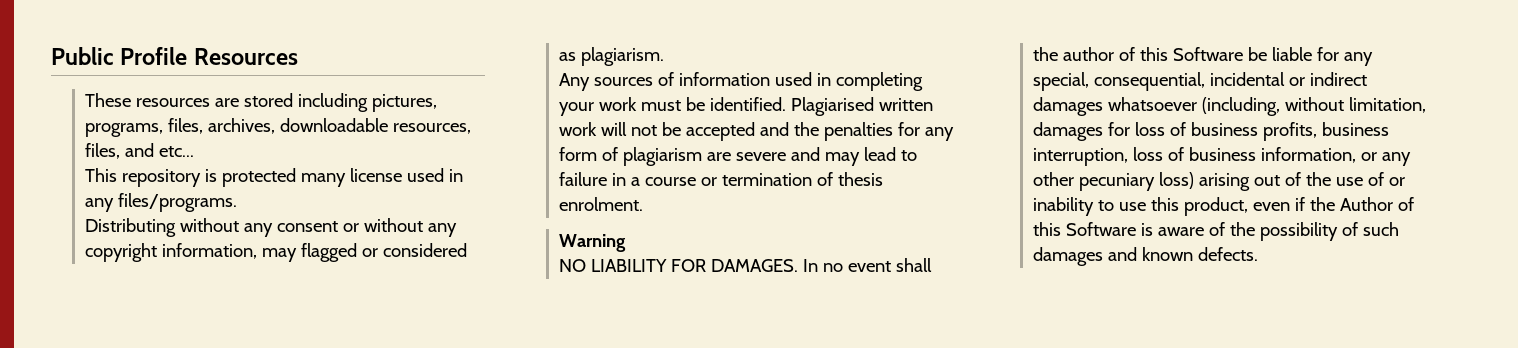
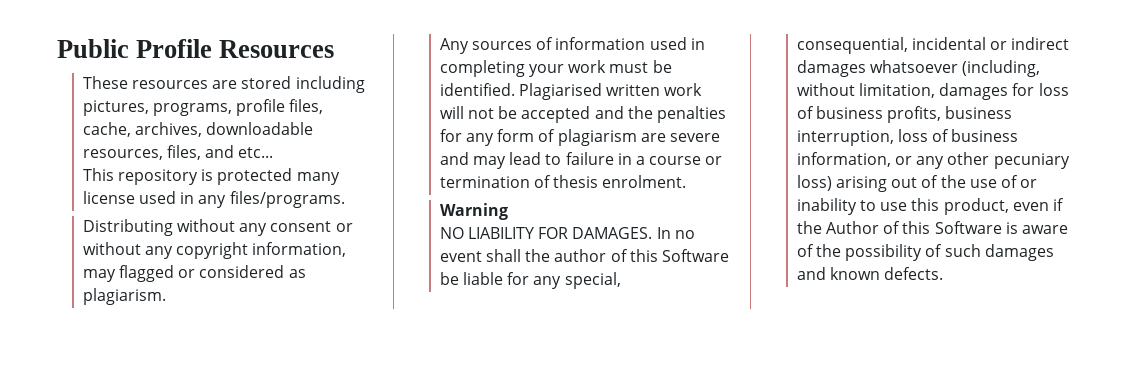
[168,118,204,134] files, -> [236,99,324,116] [82,122,131,137] profile files, cache,

